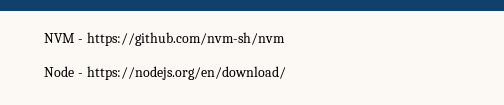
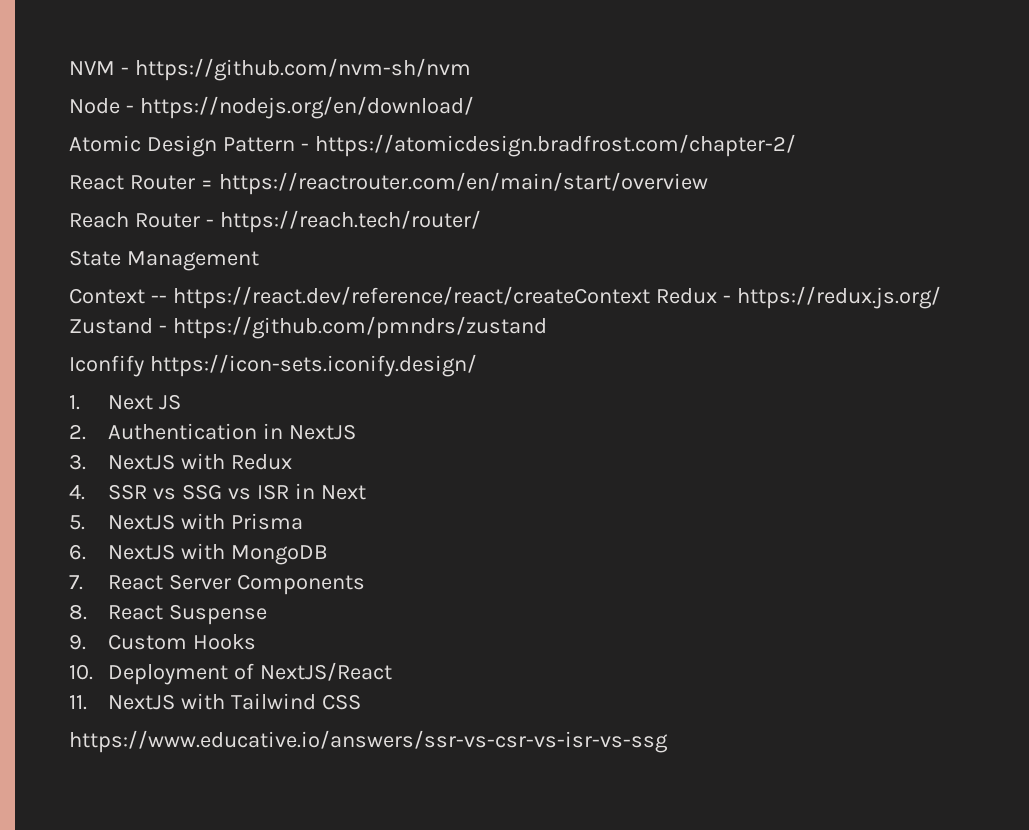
(286, 73) none -> [69,134,796,157] [69,172,708,195] [69,210,481,233] [69,250,259,271] [69,286,941,309] [69,316,547,339] [69,354,477,377] [69,394,182,410] [69,423,357,440] [69,453,293,470] [69,483,366,500] [69,513,304,530] [69,543,329,565] [69,574,366,595] [69,604,268,625] [69,634,257,650] [69,662,393,685] [69,693,362,710] [69,730,668,753] // Atomic Design Pattern - https://atomicdesign.bradfrost.com/chapter-2/ // React Router = https://reactrouter.com/en/main/start/overview // Reach Router - https://reach.tech/router/ // State Management // Context -- https://react.dev/reference/react/createContext Redux - https://redux.js.org/ Zustand - https://github.com/pmndrs/zustand // Iconfify https://icon-sets.iconify.design/ // 1. Next JS // 2. Authentication in NextJS // 3. NextJS with Redux // 4. SSR vs SSG vs ISR in Next // 5. NextJS with Prisma // 6. NextJS with MongoDB // 7. React Server Components // 8. React Suspense // 9. Custom Hooks // 10. Deployment of NextJS/React // 11. NextJS with Tailwind CSS // https://www.educative.io/answers/ssr-vs-csr-vs-isr-vs-ssg

